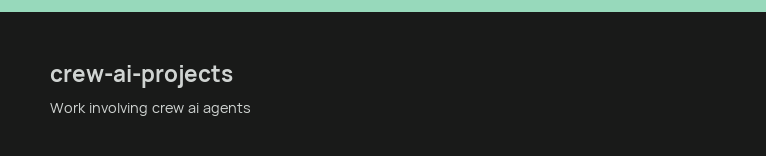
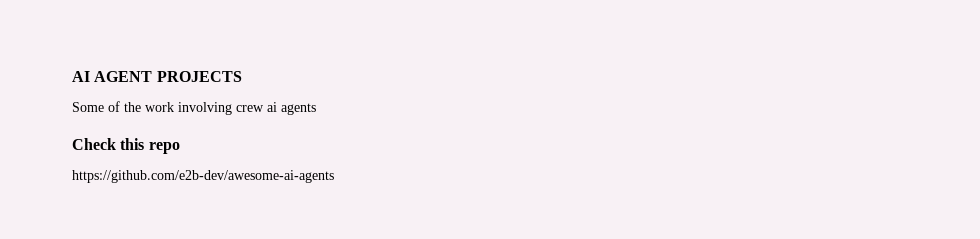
[50,65,233,88] [50,103,86,113] crew-ai-projects // Work -> [72,71,242,82] [72,101,174,112] AI AGENT PROJECTS // Some of the work
(251, 109) none -> [72,138,180,154] [72,170,334,183] // Check this repo // https://github.com/e2b-dev/awesome-ai-agents

